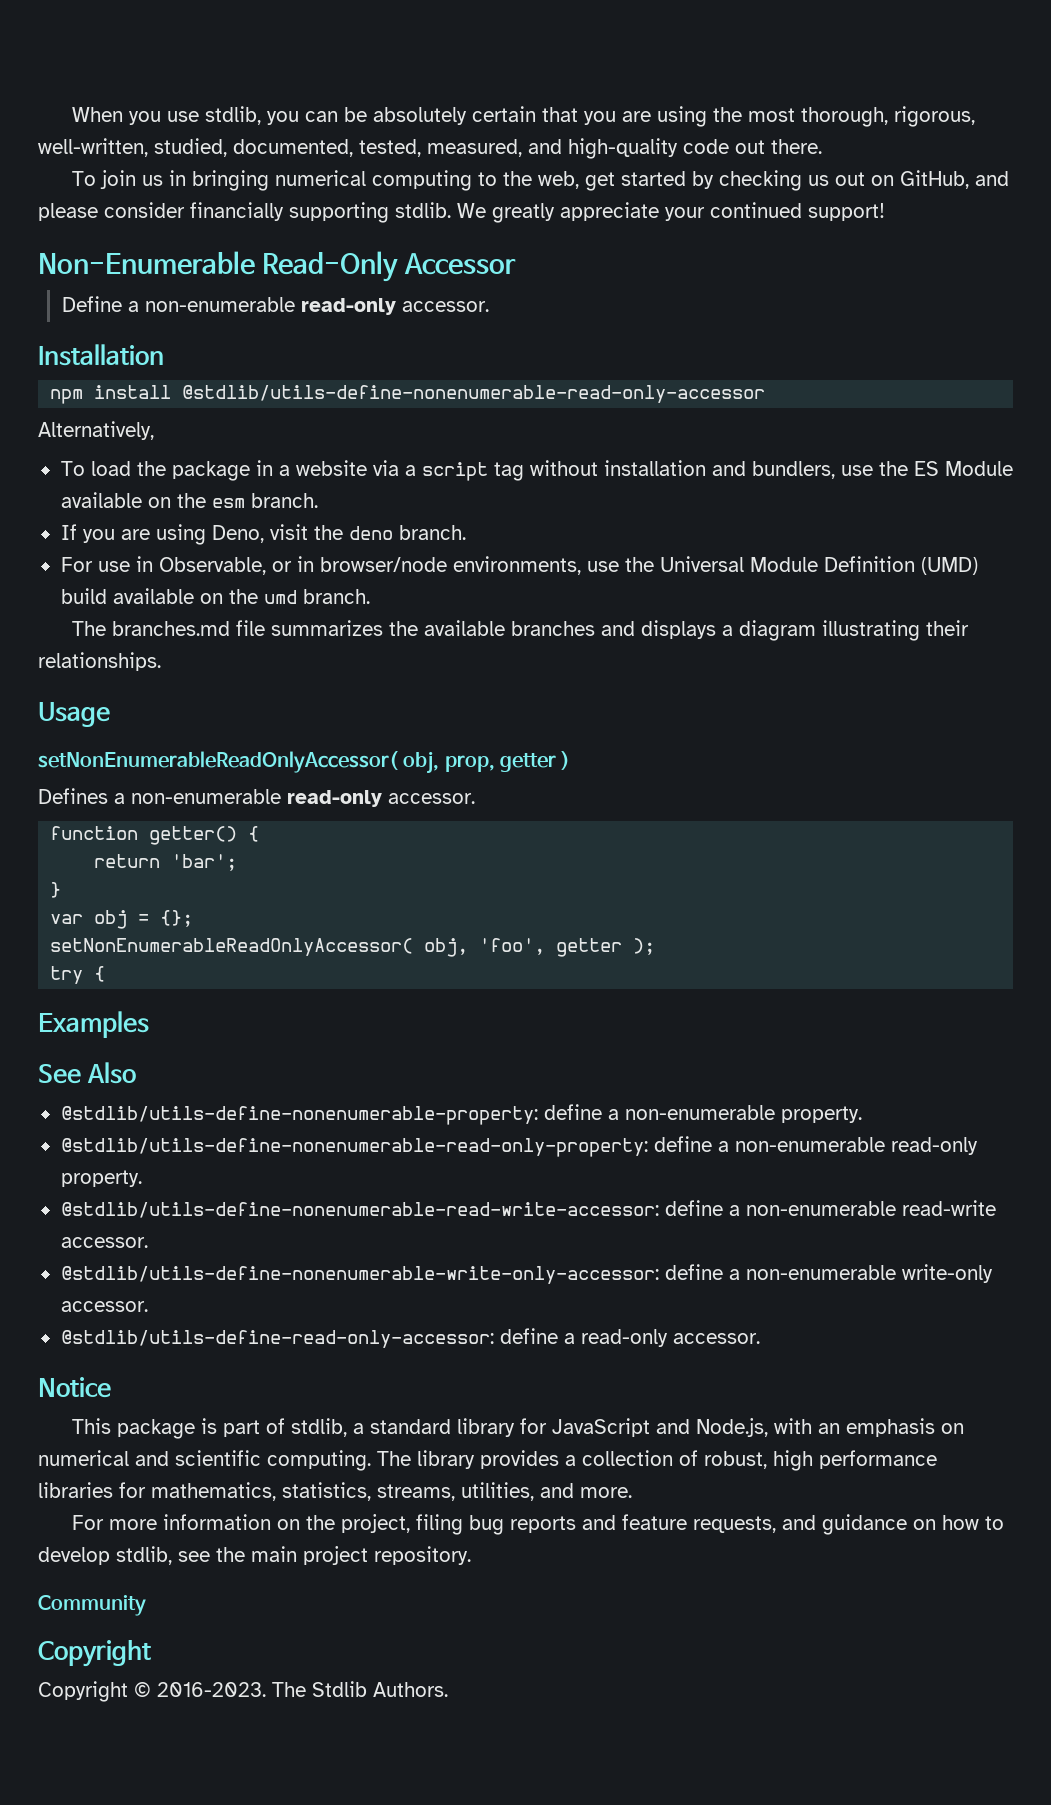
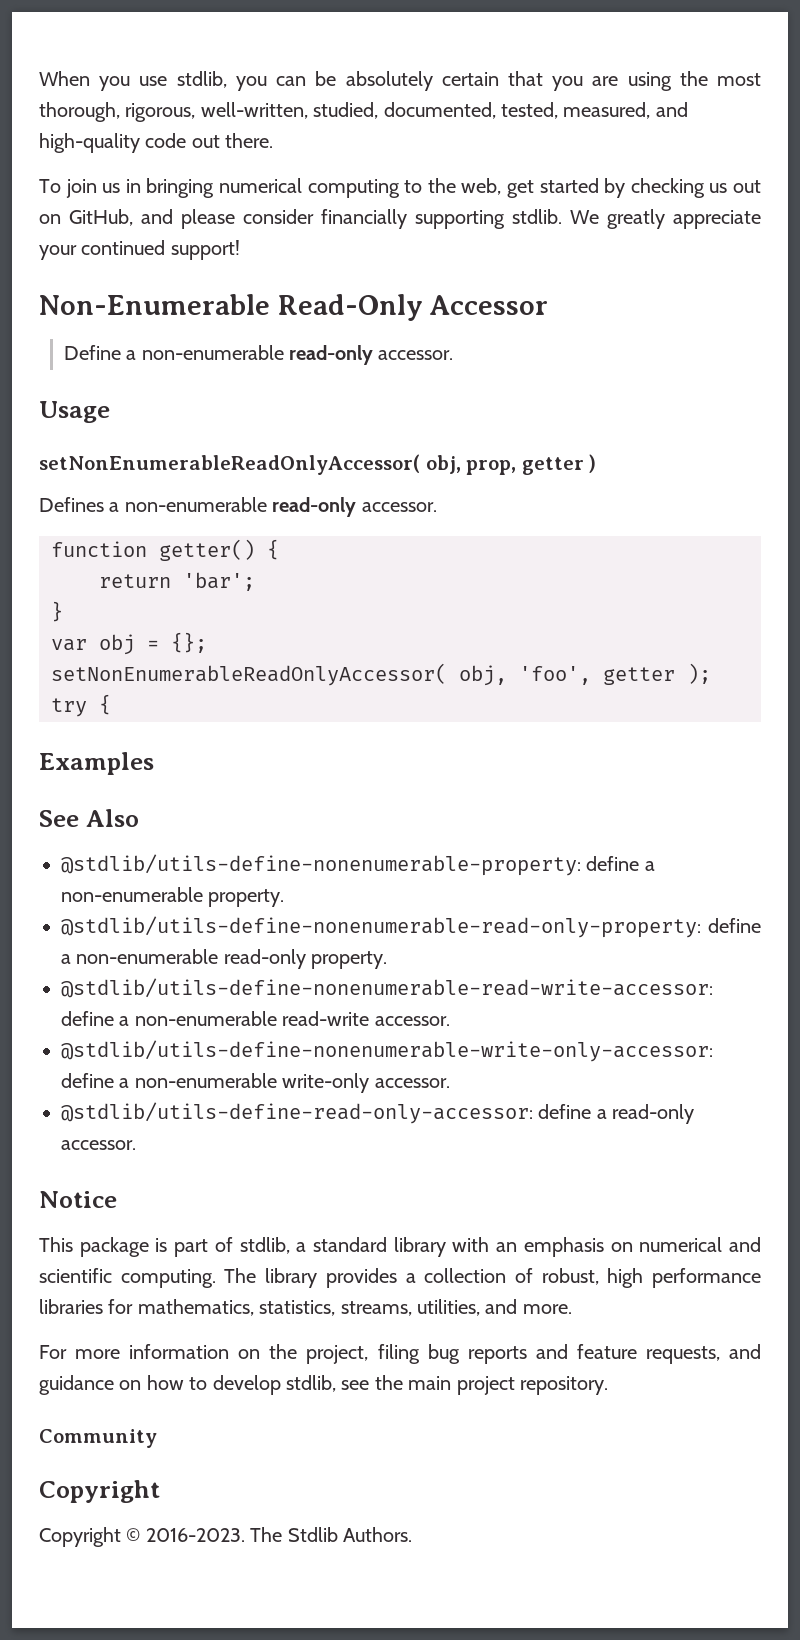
[38,344,164,366] [50,385,766,404] [38,421,154,440] [60,460,1013,481] [60,492,318,508] [60,524,466,545] [60,556,978,575] [60,588,370,604] [71,620,969,641] [38,652,161,671] // Installation // npm install @stdlib/utils-define-nonenumerable-read-only-accessor // Alternatively, // To load the package in a website via a script tag without installation and bundlers, use the ES Module available on the esm branch. // If you are using Deno, visit the deno branch. // For use in Observable, or in browser/node environments, use the Universal Module Definition (UMD) build available on the umd branch. // The branches.md file summarizes the available branches and displays a diagram illustrating their relationships. -> (454, 355) none
[519,1418,768,1437] for JavaScript and Node.js, -> (446, 1247) none

